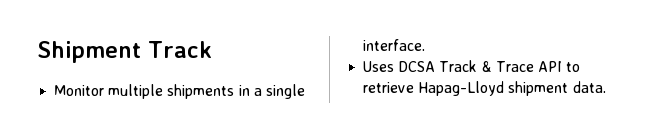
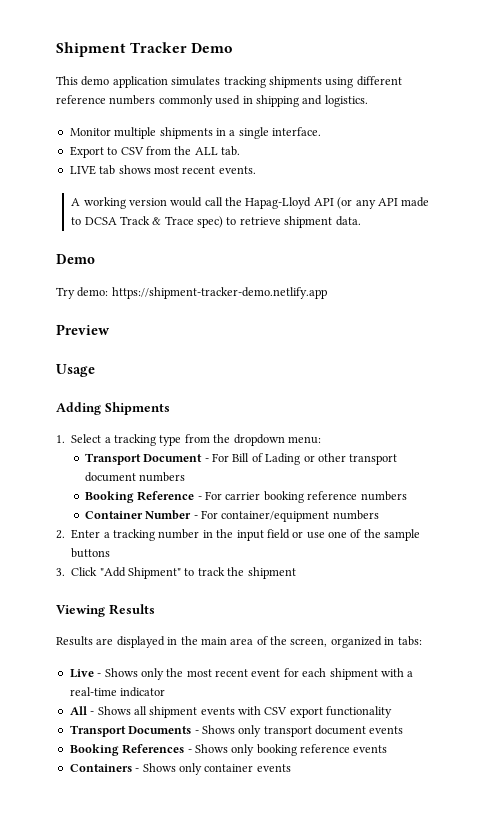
[148,41,212,58] Track -> [130,42,234,53] [56,76,402,88] [56,95,368,107] Tracker Demo // This demo application simulates tracking shipments using different reference numbers commonly used in shipping and logistics.
[363,61,395,72] Uses -> [69,146,240,158] [69,165,256,175] [71,197,430,209] [71,217,82,225] Export to CSV from the ALL tab. // LIVE tab shows most recent events. // A working version would call the Hapag-Lloyd API (or any API made to
[537,61,562,72] API -> [197,216,224,228] spec)
[418,81,505,96] Hapag-Lloyd -> (281, 221) none
(606, 87) none -> [56,254,95,264] [56,287,327,299] [56,324,110,335] [56,364,95,377] [56,402,170,415] [56,434,321,446] [84,453,398,465] [84,472,186,482] [84,491,407,503] [84,510,379,522] [56,529,421,541] [71,548,111,558] [56,567,296,579] [56,604,155,617] [56,636,422,648] [69,668,414,680] [69,687,166,697] [69,706,393,718] [69,725,404,737] [69,744,388,756] [69,763,291,775] // Demo // Try demo: https://shipment-tracker-demo.netlify.app // Preview // Usage // Adding Shipments // 1. Select a tracking type from the dropdown menu: // Transport Document - For Bill of Lading or other transport document numbers // Booking Reference - For carrier booking reference numbers // Container Number - For container/equipment numbers // 2. Enter a tracking number in the input field or use one of the sample buttons // 3. Click "Add Shipment" to track the shipment // Viewing Results // Results are displayed in the main area of the screen, organized in tabs: // Live - Shows only the most recent event for each shipment with a real-time indicator // All - Shows all shipment events with CSV export functionality // Transport Documents - Shows only transport document events // Booking References - Shows only booking reference events // Containers - Shows only container events

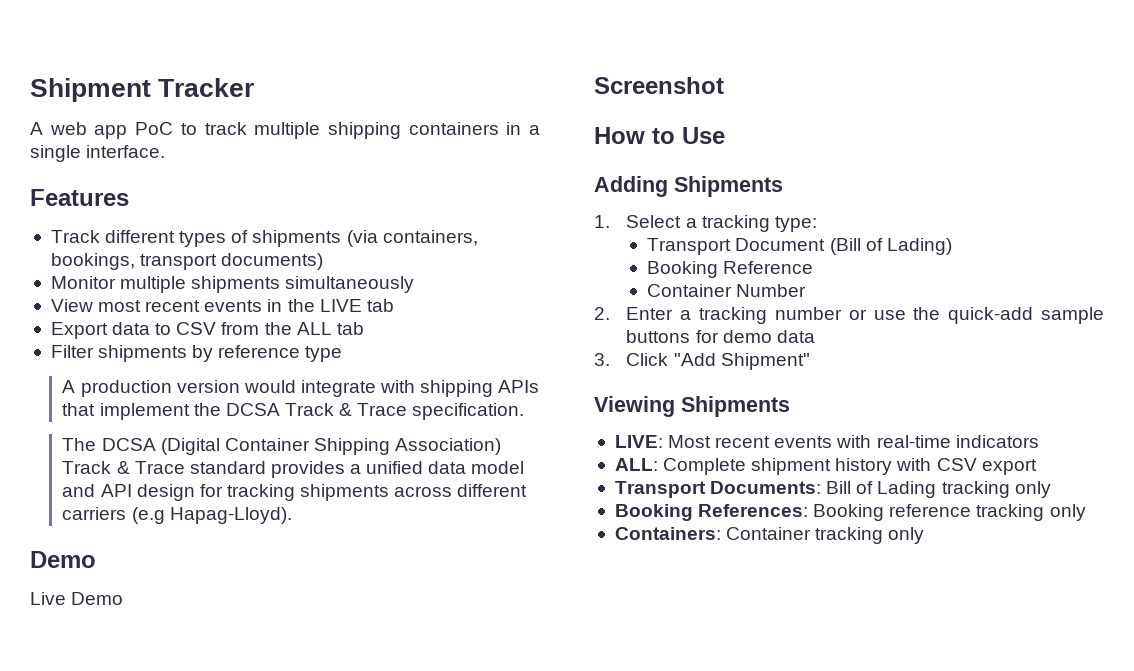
[191,43,234,53] [56,76,402,88] [56,95,368,107] [69,127,321,139] Demo // This demo application simulates tracking shipments using different reference numbers commonly used in shipping and logistics. // Monitor multiple shipments in a single interface. -> [30,122,540,139] [30,145,166,162] [30,189,129,206] [50,230,478,247] [50,253,324,270] [50,276,415,293] [50,299,394,312] // A web app PoC to track multiple shipping containers in a single interface. // Features // Track different types of shipments (via containers, bookings, transport documents) // Monitor multiple shipments simultaneously // View most recent events in the LIVE tab
(104, 152) none -> [112,322,151,335] data
[221,146,240,156] [69,165,256,175] [71,197,126,209] tab. // LIVE tab shows most recent events. // A working -> [336,322,364,335] [50,345,343,362] [62,380,172,397] tab // Filter shipments by reference type // A production
[204,197,430,209] [71,216,361,228] [56,254,95,264] [56,287,327,299] [56,324,110,335] [56,364,95,377] call the Hapag-Lloyd API (or any API made to DCSA Track & Trace spec) to retrieve shipment data. // Demo // Try demo: https://shipment-tracker-demo.netlify.app // Preview // Usage -> [300,380,540,397] [62,403,525,420] [62,438,502,455] [62,461,525,478] [62,484,528,501] [62,507,292,524] [30,551,96,568] [30,592,124,605] [594,77,724,94] [594,127,725,144] integrate with shipping APIs that implement the DCSA Track & Trace specification. // The DCSA (Digital Container Shipping Association) Track & Trace standard provides a unified data model and API design for tracking shipments across different carriers (e.g Hapag-Lloyd). // Demo // Live Demo // Screenshot // How to Use
[159,434,321,446] [84,453,398,465] [84,472,186,482] [84,491,407,503] [84,510,379,522] type from the dropdown menu: // Transport Document - For Bill of Lading or other transport document numbers // Booking Reference - For carrier booking reference numbers // Container Number - For container/equipment numbers -> [774,216,817,232] [647,238,952,255] [647,261,814,278] [647,284,807,297] type: // Transport Document (Bill of Lading) // Booking Reference // Container Number
[202,529,381,541] in the input field or use one of the -> [848,307,1034,324] or use the quick-add
(111, 553) none -> [695,330,815,343] for demo data
[184,567,296,579] [56,604,155,617] [56,636,422,648] [69,668,414,680] [69,687,166,697] [69,706,235,718] to track the shipment // Viewing Results // Results are displayed in the main area of the screen, organized in tabs: // Live - Shows only the most recent event for each shipment with a real-time indicator // All - Shows all shipment events -> [594,396,790,417] [614,435,1039,448] [614,458,893,475] // Viewing Shipments // LIVE: Most recent events with real-time indicators // ALL: Complete shipment history
[326,706,393,718] [69,725,404,737] [69,744,388,756] [69,763,291,775] functionality // Transport Documents - Shows only transport document events // Booking References - Shows only booking reference events // Containers - Shows only container events -> [614,481,1051,498] [614,504,1086,521] [614,527,925,544] // Transport Documents: Bill of Lading tracking only // Booking References: Booking reference tracking only // Containers: Container tracking only

